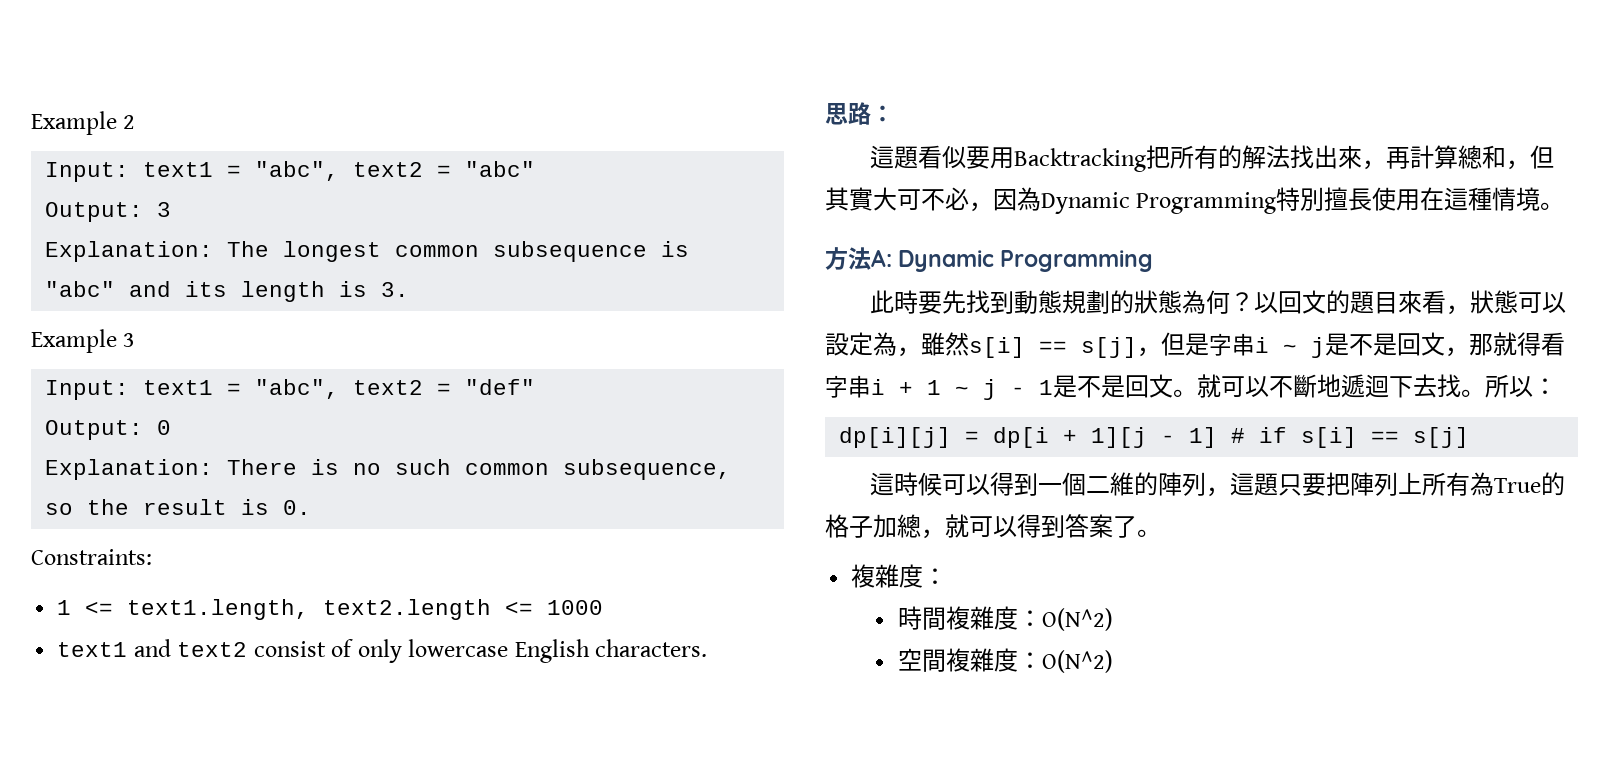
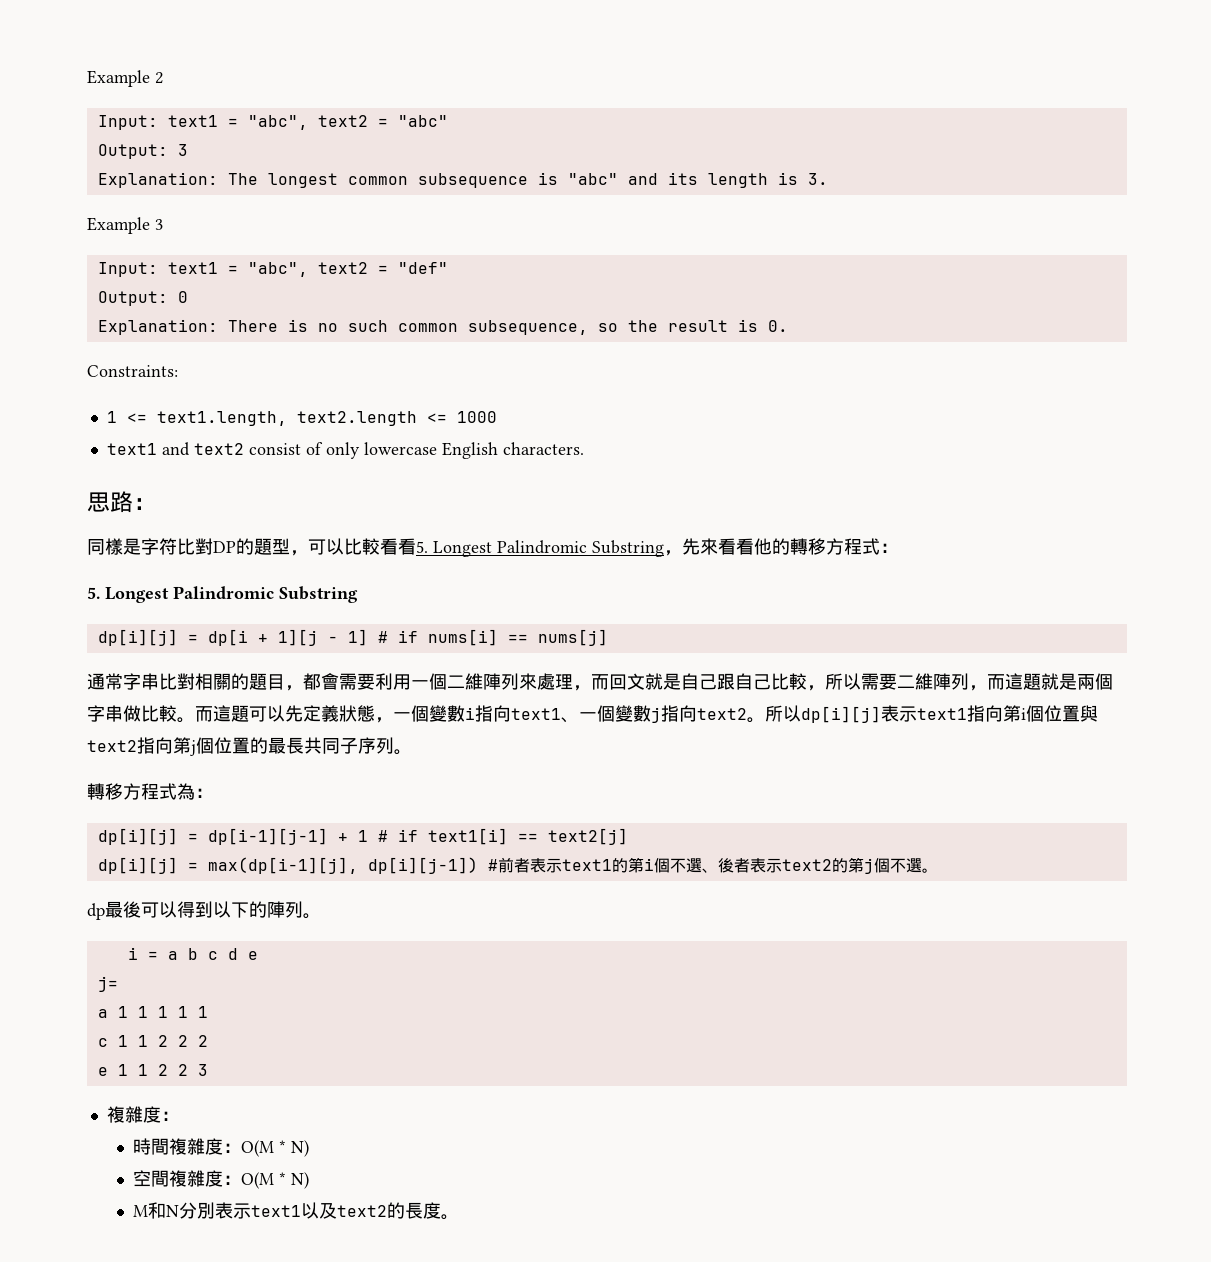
[870,145,1555,172] [825,187,1565,214] [825,247,1154,272] [870,290,1567,315] [825,332,1565,358] [825,374,1557,400] 這題看似要用Backtracking把所有的解法找出來，再計算總和，但其實大可不必，因為Dynamic Programming特別擅長使用在這種情境。 // 方法A: Dynamic Programming // 此時要先找到動態規劃的狀態為何？以回文的題目來看，狀態可以設定為，雖然s[i] == s[j]，但是字串i ~ j是不是回文，那就得看字串i + 1 ~ j - 1是不是回文。就可以不斷地遞迴下去找。所以： -> [87,538,898,557] [87,586,358,603] 同樣是字符比對DP的題型，可以比較看看5. Longest Palindromic Substring，先來看看他的轉移方程式： // 5. Longest Palindromic Substring
[1301,427,1470,448] [870,472,1566,497] [825,514,1161,539] s[i] == s[j] // 這時候可以得到一個二維的陣列，這題只要把陣列上所有為True的格子加總，就可以得到答案了。 -> [427,629,608,646] [87,673,1113,691] [87,705,1098,723] [87,737,412,756] [87,783,213,800] [97,828,628,845] [97,857,938,874] [87,901,321,920] [127,947,258,960] [97,976,118,992] [97,1006,208,1018] [97,1035,208,1047] [97,1064,208,1076] nums[i] == nums[j] // 通常字串比對相關的題目，都會需要利用一個二維陣列來處理，而回文就是自己跟自己比較，所以需要二維陣列，而這題就是兩個字串做比較。而這題可以先定義狀態，一個變數i指向text1、一個變數j指向text2。所以dp[i][j]表示text1指向第i個位置與text2指向第j個位置的最長共同子序列。 // 轉移方程式為： // dp[i][j] = dp[i-1][j-1] + 1 # if text1[i] == text2[j] // dp[i][j] = max(dp[i-1][j], dp[i][j-1]) #前者表示text1的第i個不選、後者表示text2的第j個不選。 // dp最後可以得到以下的陣列。 // i = a b c d e // j= // a 1 1 1 1 1 // c 1 1 2 2 2 // e 1 1 2 2 3
[1041,608,1113,631] O(N^2) -> [241,1140,310,1157] O(M * N)
[1041,650,1113,673] O(N^2) -> [241,1172,310,1189] [133,1202,460,1220] O(M * N) // M和N分別表示text1以及text2的長度。

